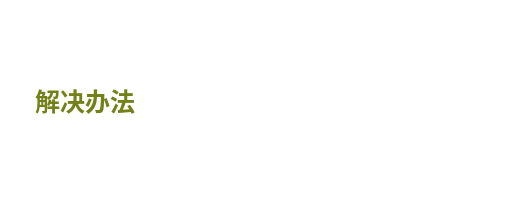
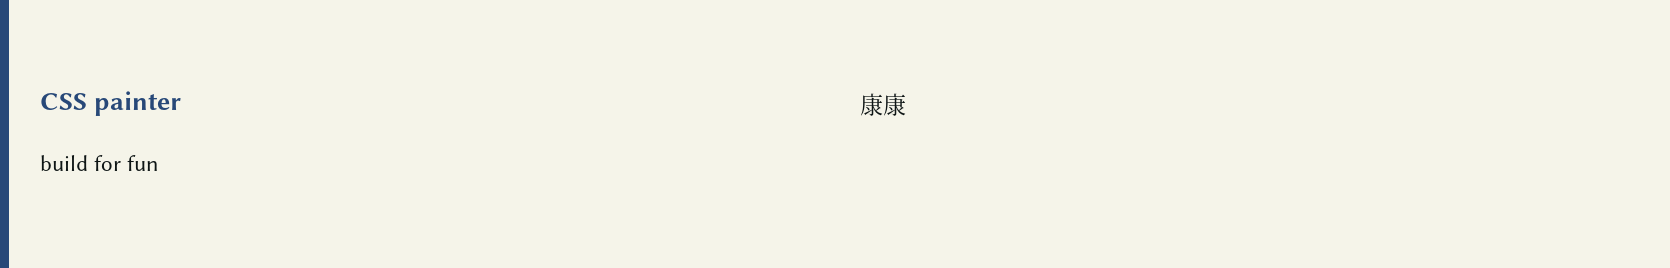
[35,89,135,114] 解决办法 -> [40,91,182,116] [40,155,159,171] [860,93,906,116] CSS painter // build for fun // 康康

